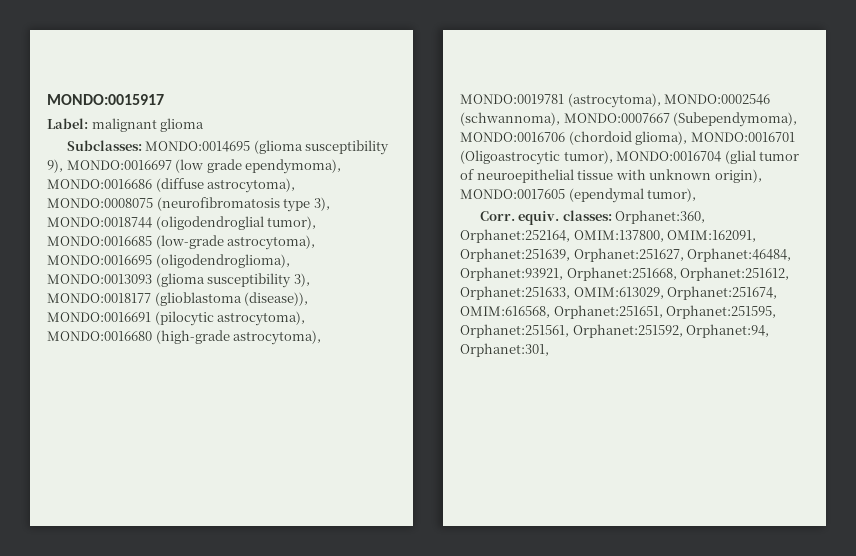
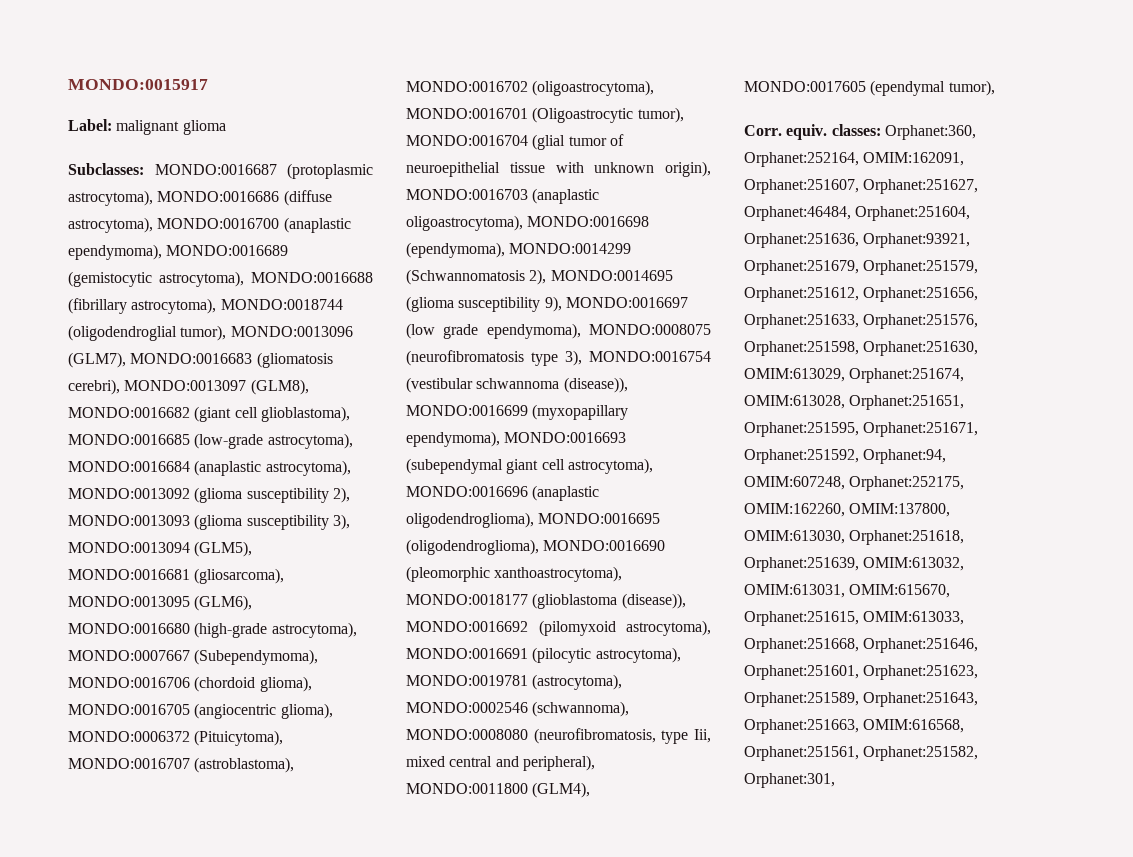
[145,140,390,155] [47,159,342,174] [47,178,296,193] [47,197,330,212] [47,216,317,230] [47,235,316,250] [47,254,290,268] [47,273,310,288] [47,292,309,306] [47,311,306,326] [47,330,322,345] [460,93,771,108] [460,112,560,126] MONDO:0014695 (glioma susceptibility 9), MONDO:0016697 (low grade ependymoma), MONDO:0016686 (diffuse astrocytoma), MONDO:0008075 (neurofibromatosis type 3), MONDO:0018744 (oligodendroglial tumor), MONDO:0016685 (low-grade astrocytoma), MONDO:0016695 (oligodendroglioma), MONDO:0013093 (glioma susceptibility 3), MONDO:0018177 (glioblastoma (disease)), MONDO:0016691 (pilocytic astrocytoma), MONDO:0016680 (high-grade astrocytoma), MONDO:0019781 (astrocytoma), MONDO:0002546 (schwannoma), -> [154,163,373,179] [68,190,332,206] [68,217,351,233] [68,244,289,260] [68,271,373,287] [68,298,343,314] [68,325,353,341] [68,352,333,368] [68,379,309,395] [68,406,350,422] [68,433,353,449] [68,460,351,476] [68,487,350,503] [68,514,350,530] [68,541,253,557] [68,568,285,584] [68,595,253,611] [68,622,357,638] MONDO:0016687 (protoplasmic astrocytoma), MONDO:0016686 (diffuse astrocytoma), MONDO:0016700 (anaplastic ependymoma), MONDO:0016689 (gemistocytic astrocytoma), MONDO:0016688 (fibrillary astrocytoma), MONDO:0018744 (oligodendroglial tumor), MONDO:0013096 (GLM7), MONDO:0016683 (gliomatosis cerebri), MONDO:0013097 (GLM8), MONDO:0016682 (giant cell glioblastoma), MONDO:0016685 (low-grade astrocytoma), MONDO:0016684 (anaplastic astrocytoma), MONDO:0013092 (glioma susceptibility 2), MONDO:0013093 (glioma susceptibility 3), MONDO:0013094 (GLM5), MONDO:0016681 (gliosarcoma), MONDO:0013095 (GLM6), MONDO:0016680 (high-grade astrocytoma),
(688, 138) none -> [68,703,333,719] [68,730,284,746] [68,757,295,773] [406,80,655,96] MONDO:0016705 (angiocentric glioma), MONDO:0006372 (Pituicytoma), MONDO:0016707 (astroblastoma), MONDO:0016702 (oligoastrocytoma),
(762, 176) none -> [406,188,600,204] [406,215,650,231] [406,242,632,258] [406,269,673,285] [406,296,688,312] [406,323,711,339] [406,350,711,366] [406,377,628,393] [406,404,629,420] [406,431,627,447] [406,458,653,474] [406,485,600,501] [406,512,661,528] [406,539,666,555] [406,566,623,582] [406,593,686,609] [406,620,711,636] [406,647,681,663] [406,674,623,690] [406,701,630,717] [406,728,711,744] [406,755,595,771] [406,782,591,798] MONDO:0016703 (anaplastic oligoastrocytoma), MONDO:0016698 (ependymoma), MONDO:0014299 (Schwannomatosis 2), MONDO:0014695 (glioma susceptibility 9), MONDO:0016697 (low grade ependymoma), MONDO:0008075 (neurofibromatosis type 3), MONDO:0016754 (vestibular schwannoma (disease)), MONDO:0016699 (myxopapillary ependymoma), MONDO:0016693 (subependymal giant cell astrocytoma), MONDO:0016696 (anaplastic oligodendroglioma), MONDO:0016695 (oligodendroglioma), MONDO:0016690 (pleomorphic xanthoastrocytoma), MONDO:0018177 (glioblastoma (disease)), MONDO:0016692 (pilomyxoid astrocytoma), MONDO:0016691 (pilocytic astrocytoma), MONDO:0019781 (astrocytoma), MONDO:0002546 (schwannoma), MONDO:0008080 (neurofibromatosis, type Iii, mixed central and peripheral), MONDO:0011800 (GLM4),
[573,230,757,242] [460,248,792,262] [460,267,790,281] [460,286,570,300] OMIM:137800, OMIM:162091, Orphanet:251639, Orphanet:251627, Orphanet:46484, Orphanet:93921, Orphanet:251668, Orphanet:251612, Orphanet:251633, -> [863,152,965,166] [744,179,979,194] [744,206,971,221] [744,233,971,248] [744,260,979,275] [744,287,979,302] [744,314,979,329] [744,341,979,356] OMIM:162091, Orphanet:251607, Orphanet:251627, Orphanet:46484, Orphanet:251604, Orphanet:251636, Orphanet:93921, Orphanet:251679, Orphanet:251579, Orphanet:251612, Orphanet:251656, Orphanet:251633, Orphanet:251576, Orphanet:251598, Orphanet:251630,
[460,306,550,318] OMIM:616568, -> [744,395,845,409] OMIM:613028,
[460,324,569,338] Orphanet:251561, -> [863,422,979,437] Orphanet:251671,
(770, 331) none -> [744,476,965,491] [744,503,951,517] [744,530,965,545] [744,557,965,572] [744,584,951,598] [744,611,965,626] [744,638,979,653] [744,665,979,680] [744,692,979,707] [744,719,965,734] [744,746,979,761] OMIM:607248, Orphanet:252175, OMIM:162260, OMIM:137800, OMIM:613030, Orphanet:251618, Orphanet:251639, OMIM:613032, OMIM:613031, OMIM:615670, Orphanet:251615, OMIM:613033, Orphanet:251668, Orphanet:251646, Orphanet:251601, Orphanet:251623, Orphanet:251589, Orphanet:251643, Orphanet:251663, OMIM:616568, Orphanet:251561, Orphanet:251582,

